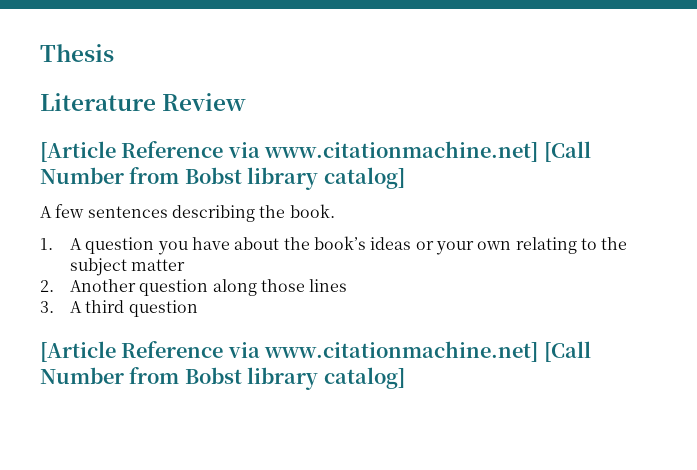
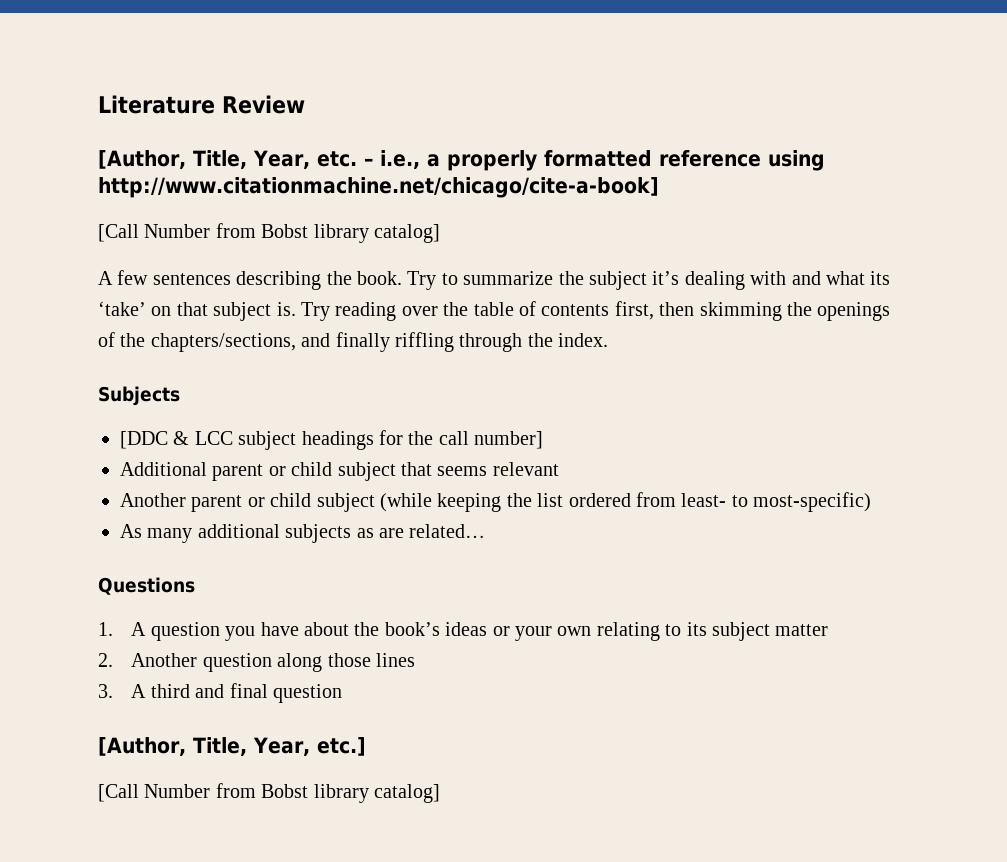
[40,44,114,62] Thesis // -> (98, 104) none
[40,141,539,162] [Article Reference via www.citationmachine.net] -> [98,150,825,171] [98,177,659,198] [Author, Title, Year, etc. – i.e., a properly formatted reference using http://www.citationmachine.net/chicago/cite-a-book] //
(335, 211) none -> [407,271,891,290] [98,301,891,321] [98,332,609,352] [98,386,180,406] [120,430,544,450] [120,462,559,481] [120,492,872,512] [120,524,486,543] [98,577,195,595] Try to summarize the subject it’s dealing with and what its ‘take’ on that subject is. Try reading over the table of contents first, then skimming the openings of the chapters/sections, and finally riffling through the index. // Subjects // [DDC & LCC subject headings for the call number] // Additional parent or child subject that seems relevant // Another parent or child subject (while keeping the list ordered from least- to most-specific) // As many additional subjects as are related… // Questions
[601,237,628,250] the -> [686,622,707,636] its
(125, 306) none -> [195,683,268,698] and final
[40,341,539,362] [Article Reference via www.citationmachine.net] -> [98,737,366,756] [Author, Title, Year, etc.] //

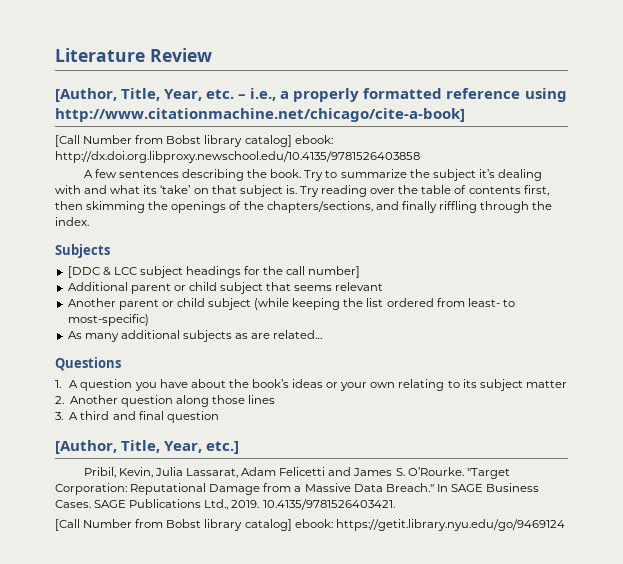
(440, 233) none -> [294,135,333,144] [55,151,420,163] ebook: http://dx.doi.org.libproxy.newschool.edu/10.4135/9781526403858
[98,783,440,803] // [Call Number from Bobst library catalog] -> [83,467,510,479] [55,483,540,495] [55,499,395,510] [55,519,565,531] // Pribil, Kevin, Julia Lassarat, Adam Felicetti and James S. O’Rourke. "Target Corporation: Reputational Damage from a Massive Data Breach." In SAGE Business Cases. SAGE Publications Ltd., 2019. 10.4135/9781526403421. // [Call Number from Bobst library catalog] ebook: https://getit.library.nyu.edu/go/9469124

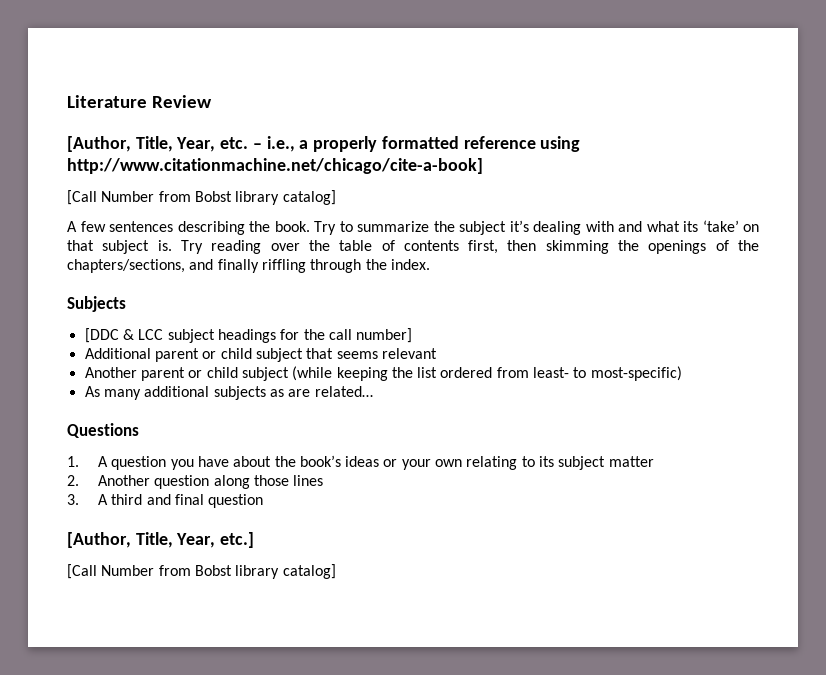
[294,135,333,144] [55,151,420,163] ebook: http://dx.doi.org.libproxy.newschool.edu/10.4135/9781526403858 -> (336, 197) none
[83,467,510,479] [55,483,540,495] [55,499,395,510] [55,519,565,531] // Pribil, Kevin, Julia Lassarat, Adam Felicetti and James S. O’Rourke. "Target Corporation: Reputational Damage from a Massive Data Breach." In SAGE Business Cases. SAGE Publications Ltd., 2019. 10.4135/9781526403421. // [Call Number from Bobst library catalog] ebook: https://getit.library.nyu.edu/go/9469124 -> [67,564,336,579] // [Call Number from Bobst library catalog]

